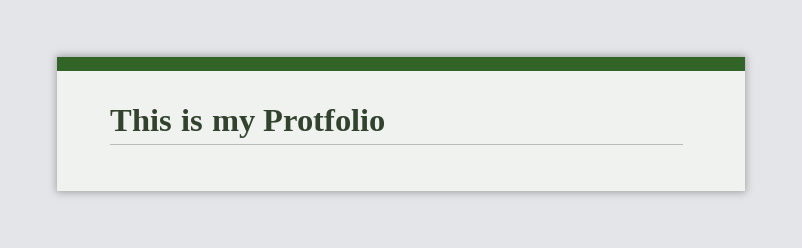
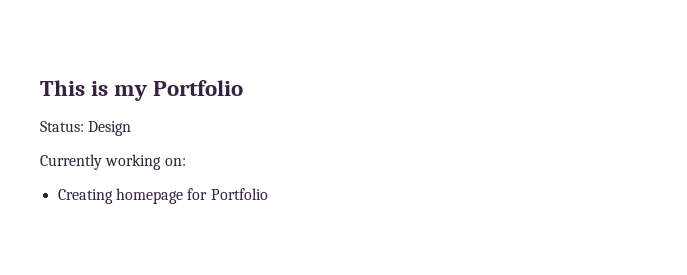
[263,109,386,131] Protfolio -> [153,80,244,96] [40,121,132,136] [40,154,186,170] [57,188,268,204] Portfolio // Status: Design // Currently working on: // Creating homepage for Portfolio

